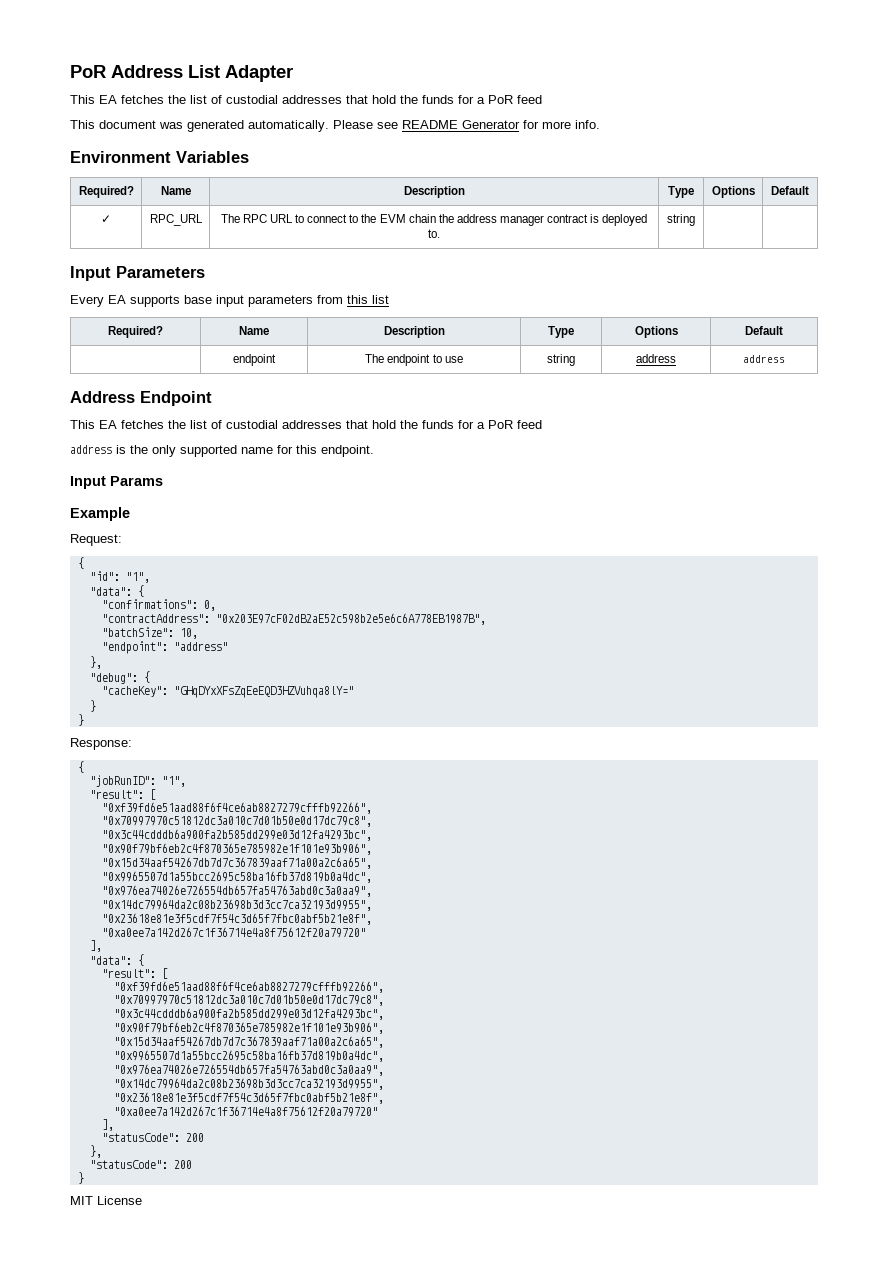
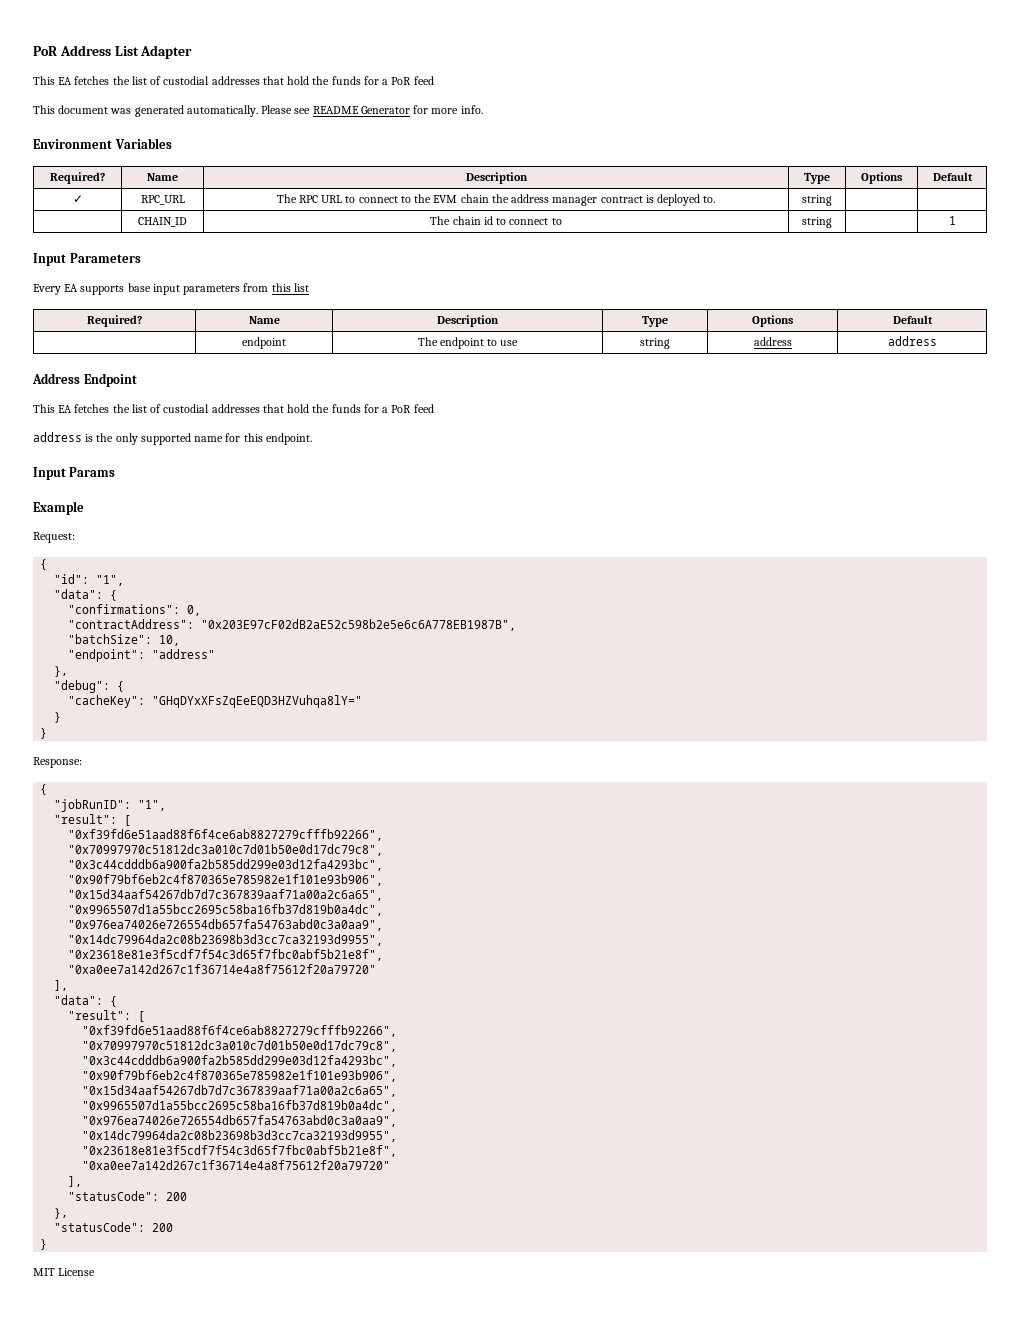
(695, 220) none -> [138,217,187,227] [430,216,562,225] [802,217,832,228] [948,216,956,225] // | CHAIN_ID | The chain id to connect to | string | | 1

